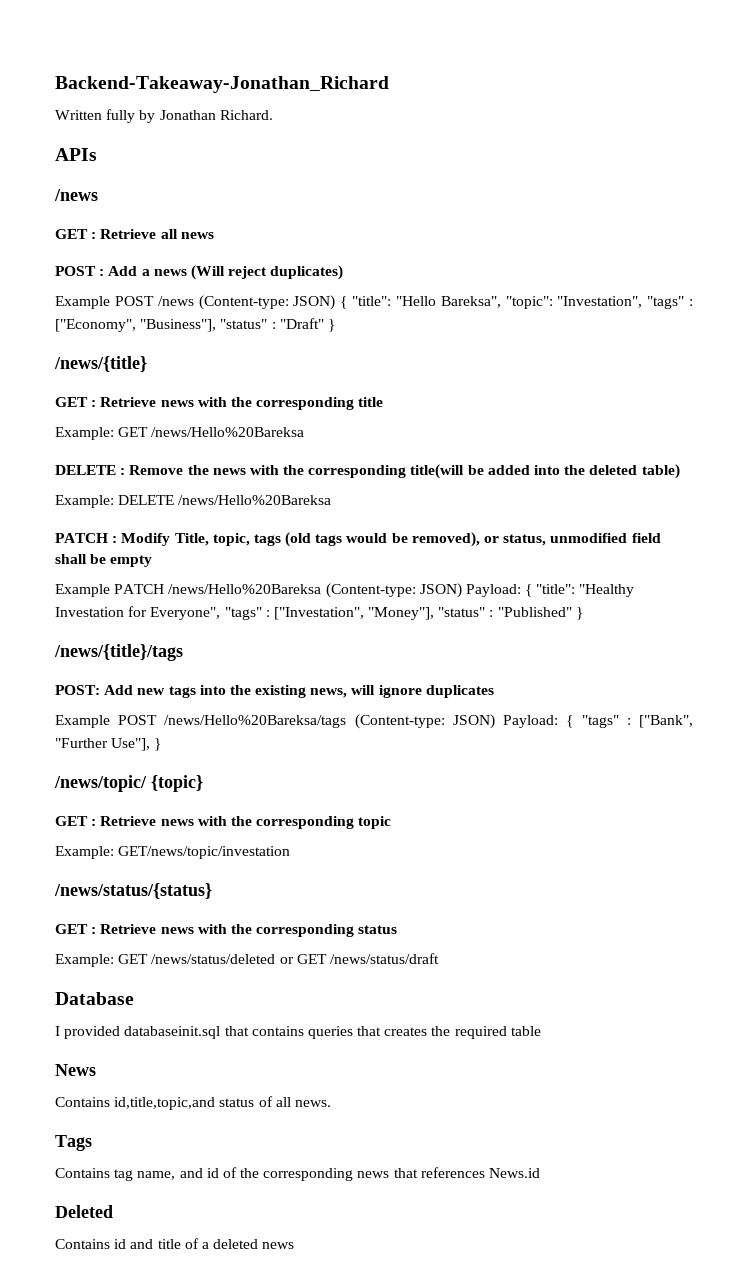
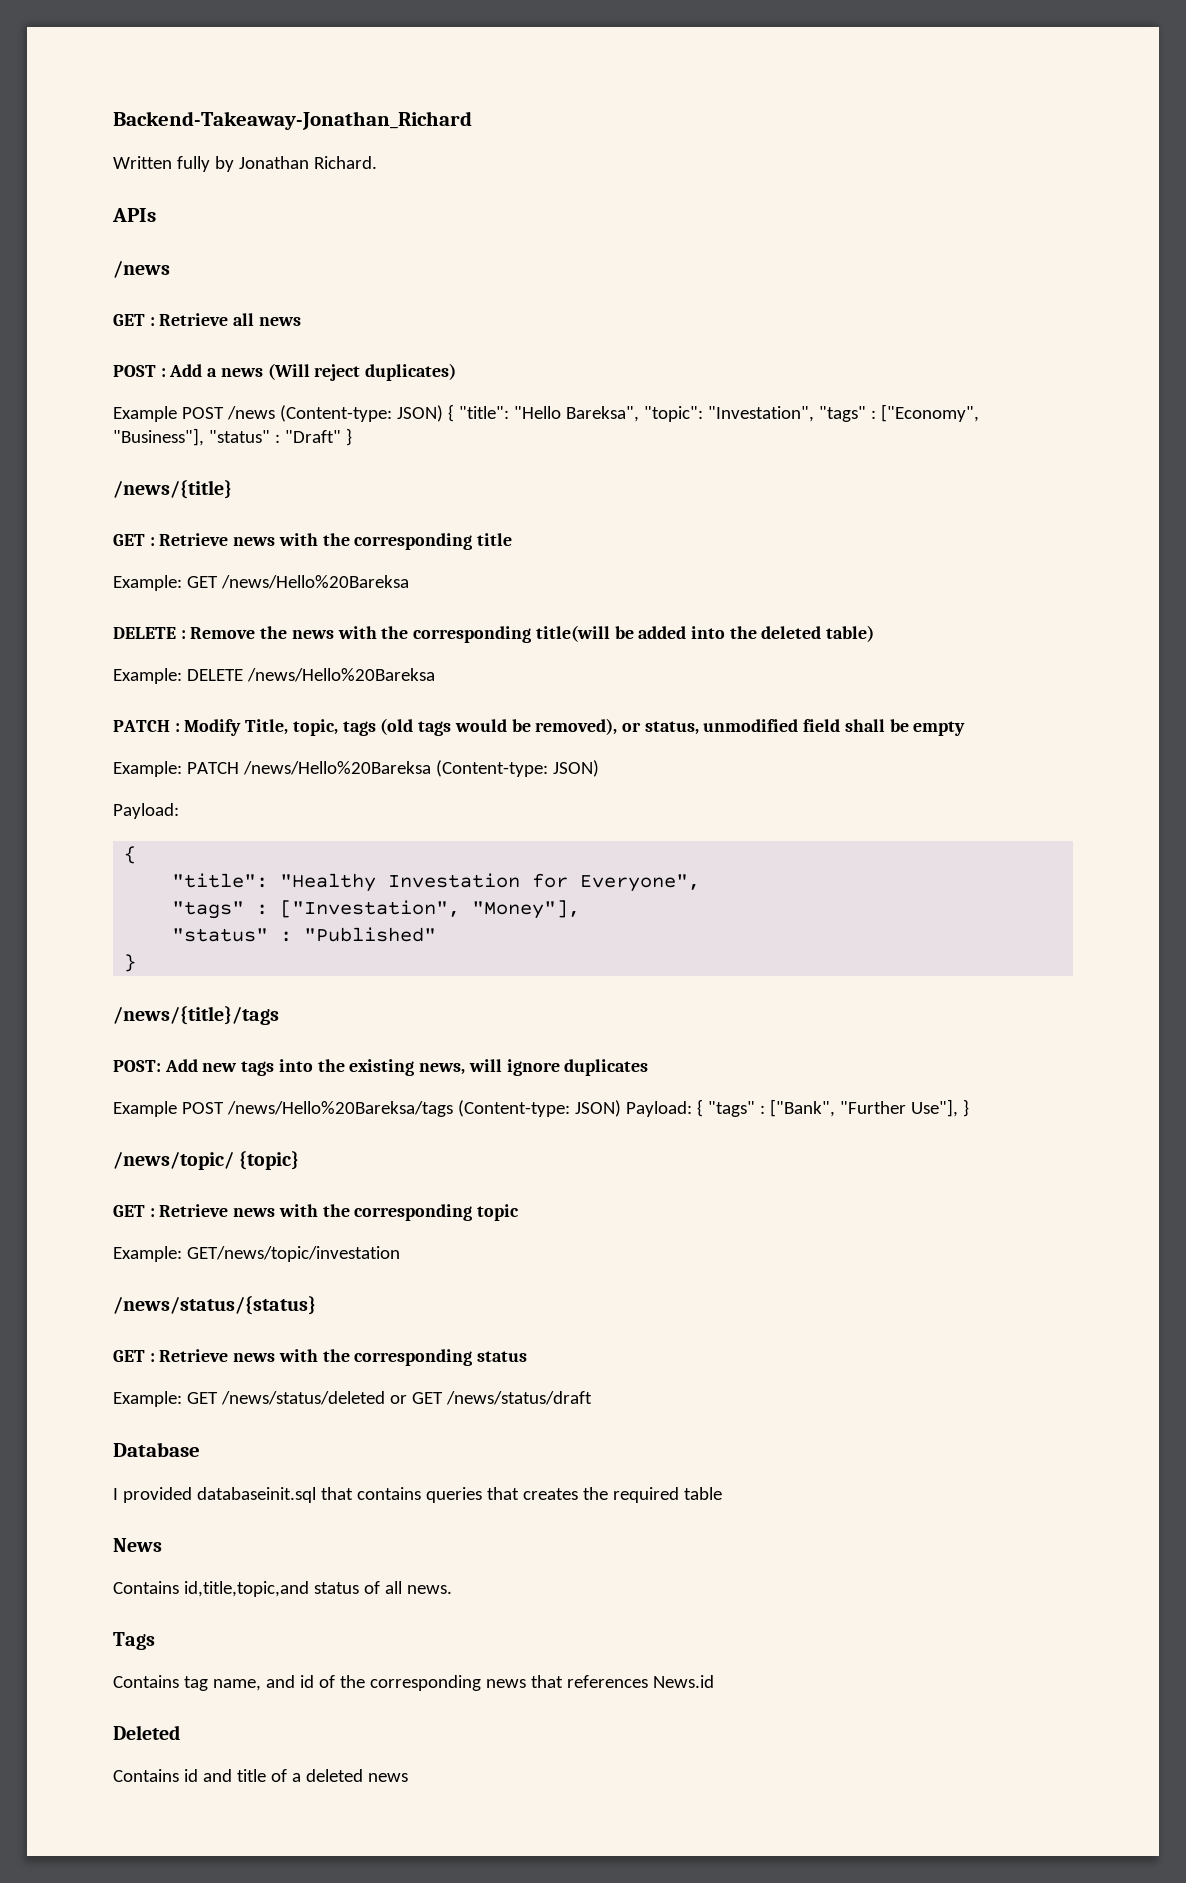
[55,584,110,597] Example -> [113,761,182,777] Example:
[465,584,533,597] Payload: { -> [113,803,179,819] [124,846,137,864] // Payload: // { //
(221, 613) none -> (701, 883) //
(435, 613) none -> (581, 909) //
(572, 612) none -> (437, 934) //

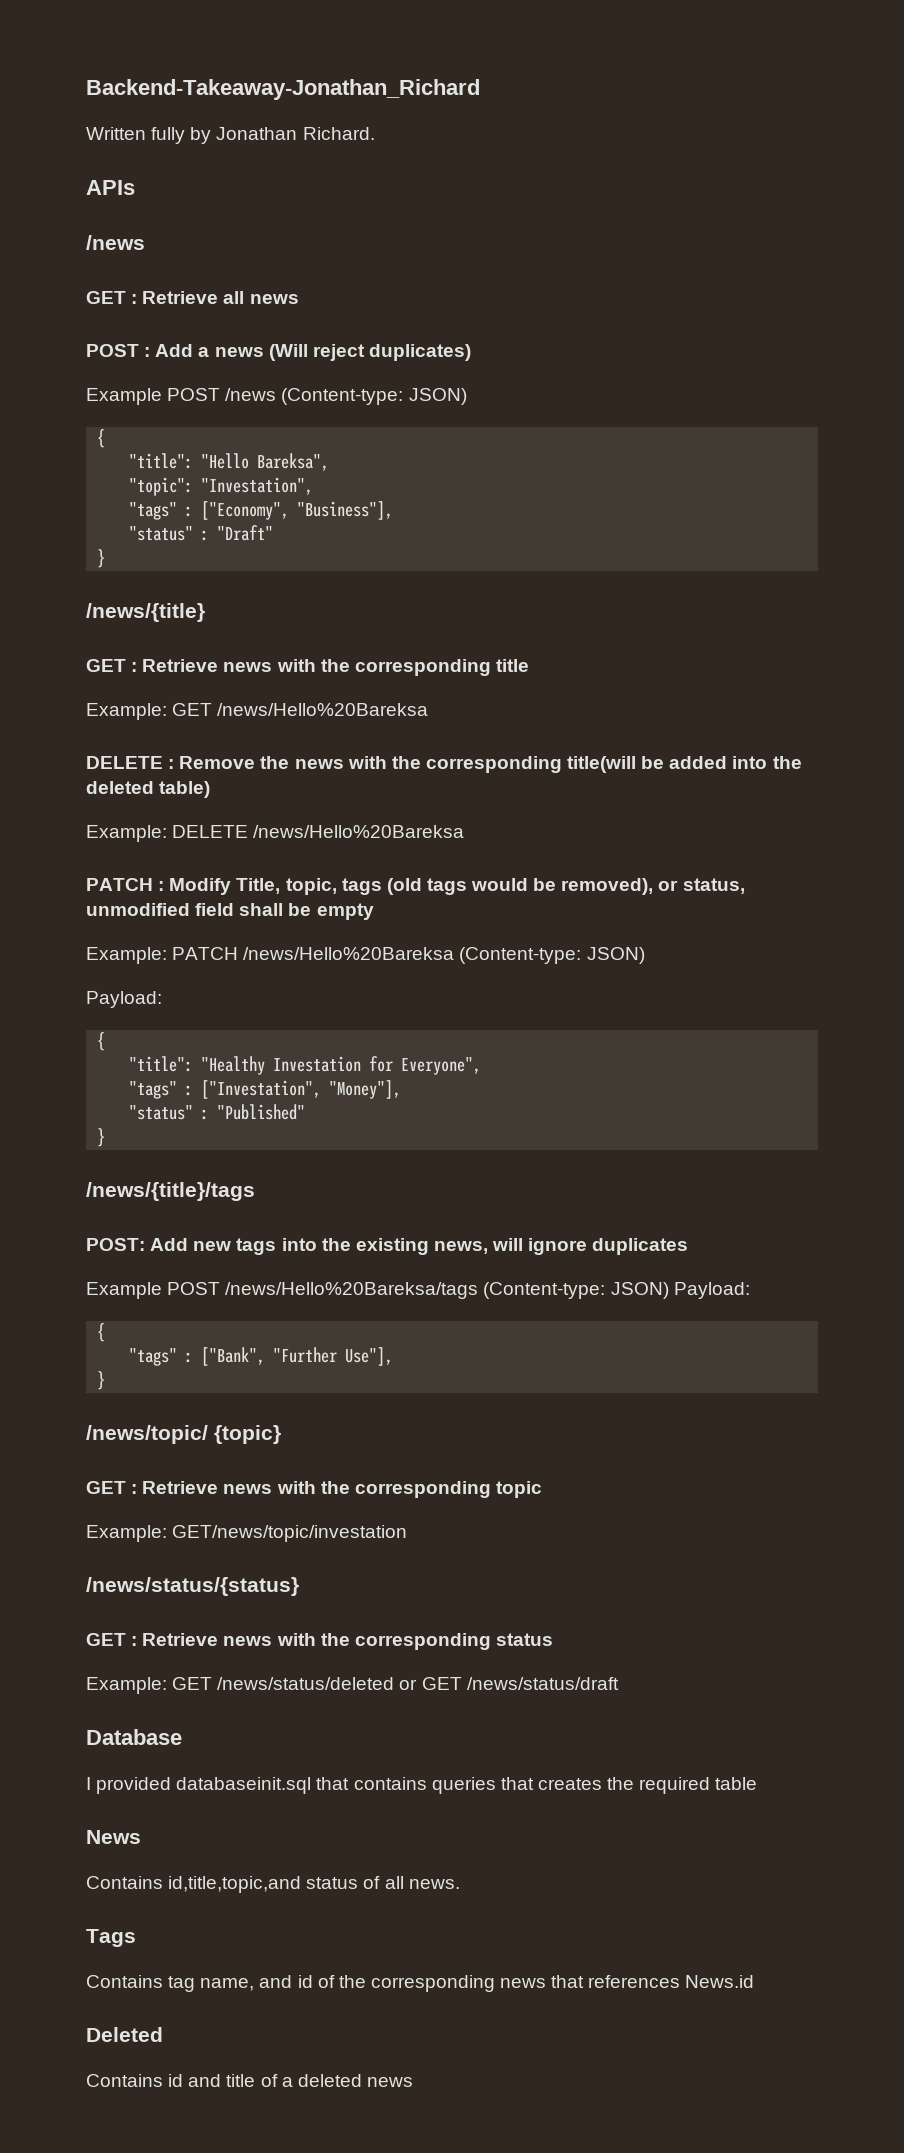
[447,404,454,422] { -> [97,429,106,448] // { //
(639, 414) none -> (330, 462) //
(814, 414) none -> (314, 486) //
(204, 437) none -> (394, 510) //
(341, 436) none -> (274, 533) //
[696,1099,703,1117] { -> [97,1323,106,1342] // { //
(958, 1108) none -> (394, 1356) //

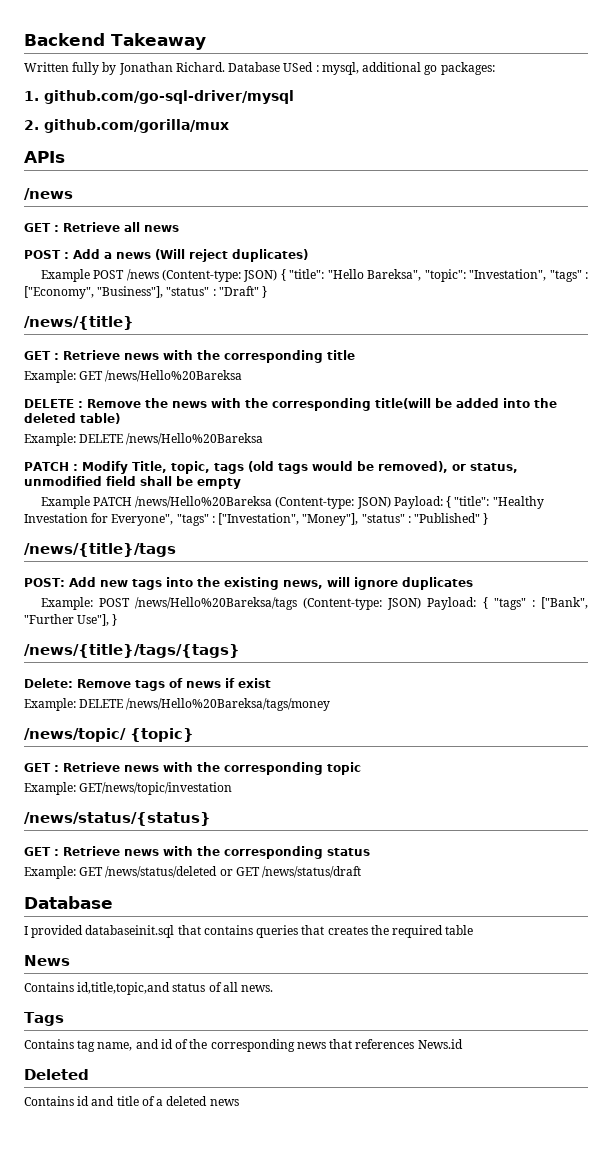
[86,79,480,100] Backend-Takeaway-Jonathan_Richard -> [24,33,206,50] Backend Takeaway
(375, 133) none -> [228,62,495,75] [24,90,294,104] [24,119,229,133] Database USed : mysql, additional go packages: // 1. github.com/go-sql-driver/mysql // 2. github.com/gorilla/mux
[97,429,106,448] // { // -> [280,269,286,281] {
(330, 462) // -> (422, 275) none
(314, 486) // -> (547, 275) none
(394, 510) // -> (164, 292) none
(274, 533) // -> (259, 291) none
[86,947,167,964] Example: -> [40,496,90,509] Example
[86,991,162,1008] [97,1032,106,1051] // Payload: // { // -> [393,496,452,509] Payload: {
(482, 1066) // -> (174, 520) none
(402, 1089) // -> (359, 519) none
(306, 1112) // -> (481, 518) none
[86,1282,162,1299] Example -> [40,597,93,610] Example:
[97,1323,106,1342] // { // -> [482,597,488,609] {
[97,1371,106,1390] // } -> [112,614,118,626] [24,644,240,658] [24,678,271,691] [24,698,331,711] } // /news/{title}/tags/{tags} // Delete: Remove tags of news if exist // Example: DELETE /news/Hello%20Bareksa/tags/money

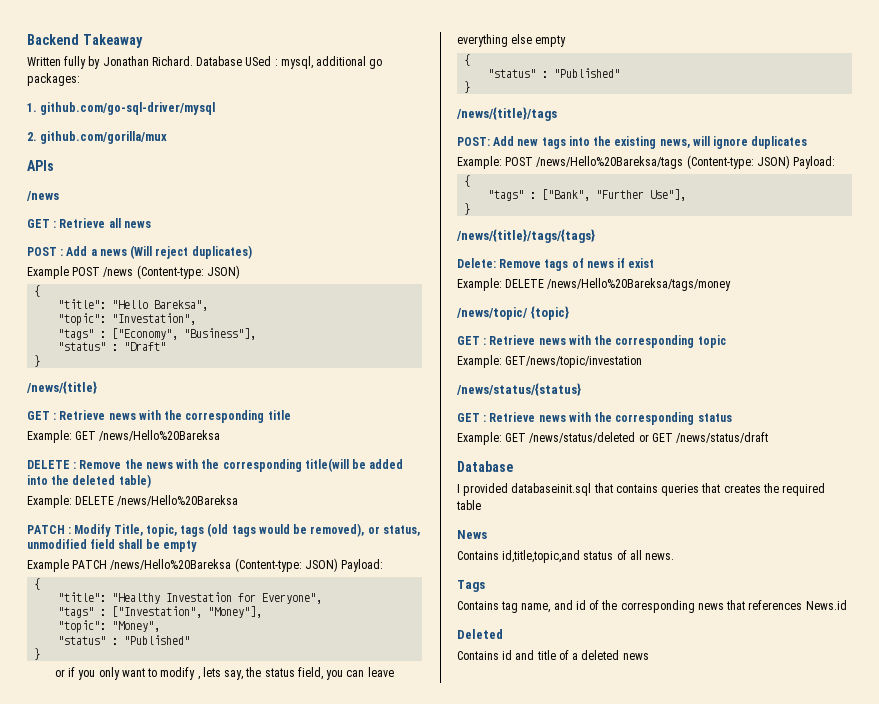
[280,269,286,281] { -> [34,285,41,297] // { //
(422, 275) none -> (209, 305) //
(547, 275) none -> (197, 319) //
(164, 292) none -> (257, 334) //
(259, 291) none -> (167, 346) //
[446,496,452,508] { -> [34,578,41,590] // { //
(174, 520) none -> (323, 598) //
[361,513,481,523] "status" : "Published" -> [58,620,161,633] [58,635,191,645] [34,648,41,660] [54,667,394,680] [457,34,567,47] [464,54,471,66] [488,68,621,78] // "topic": "Money", // "status" : "Published" // } // or if you only want to modify , lets say, the status field, you can leave everything else empty // { // "status" : "Published" //
[482,597,488,609] { -> [464,175,471,187] // { //
(110, 620) none -> (687, 195) //

